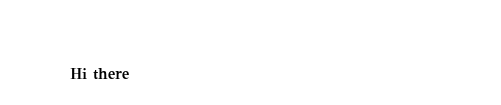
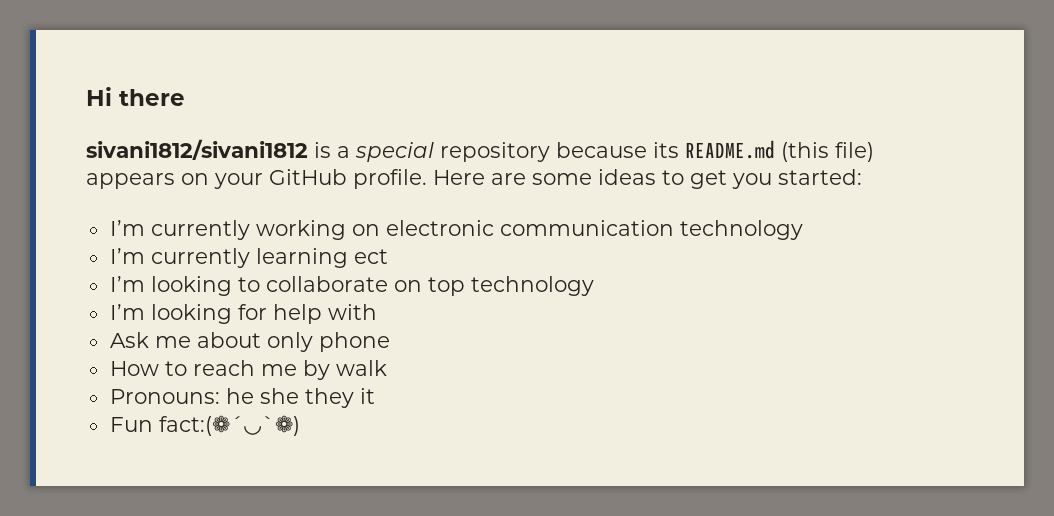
(129, 74) none -> [86,139,874,162] [86,169,862,189] [109,220,803,240] [109,248,388,268] [109,276,594,296] [109,304,377,324] [109,332,390,352] [109,360,387,380] [109,388,375,408] [109,415,300,436] // sivani1812/sivani1812 is a special repository because its README.md (this file) appears on your GitHub profile. Here are some ideas to get you started: // I’m currently working on electronic communication technology // I’m currently learning ect // I’m looking to collaborate on top technology // I’m looking for help with // Ask me about only phone // How to reach me by walk // Pronouns: he she they it // Fun fact:(❁´◡`❁)

